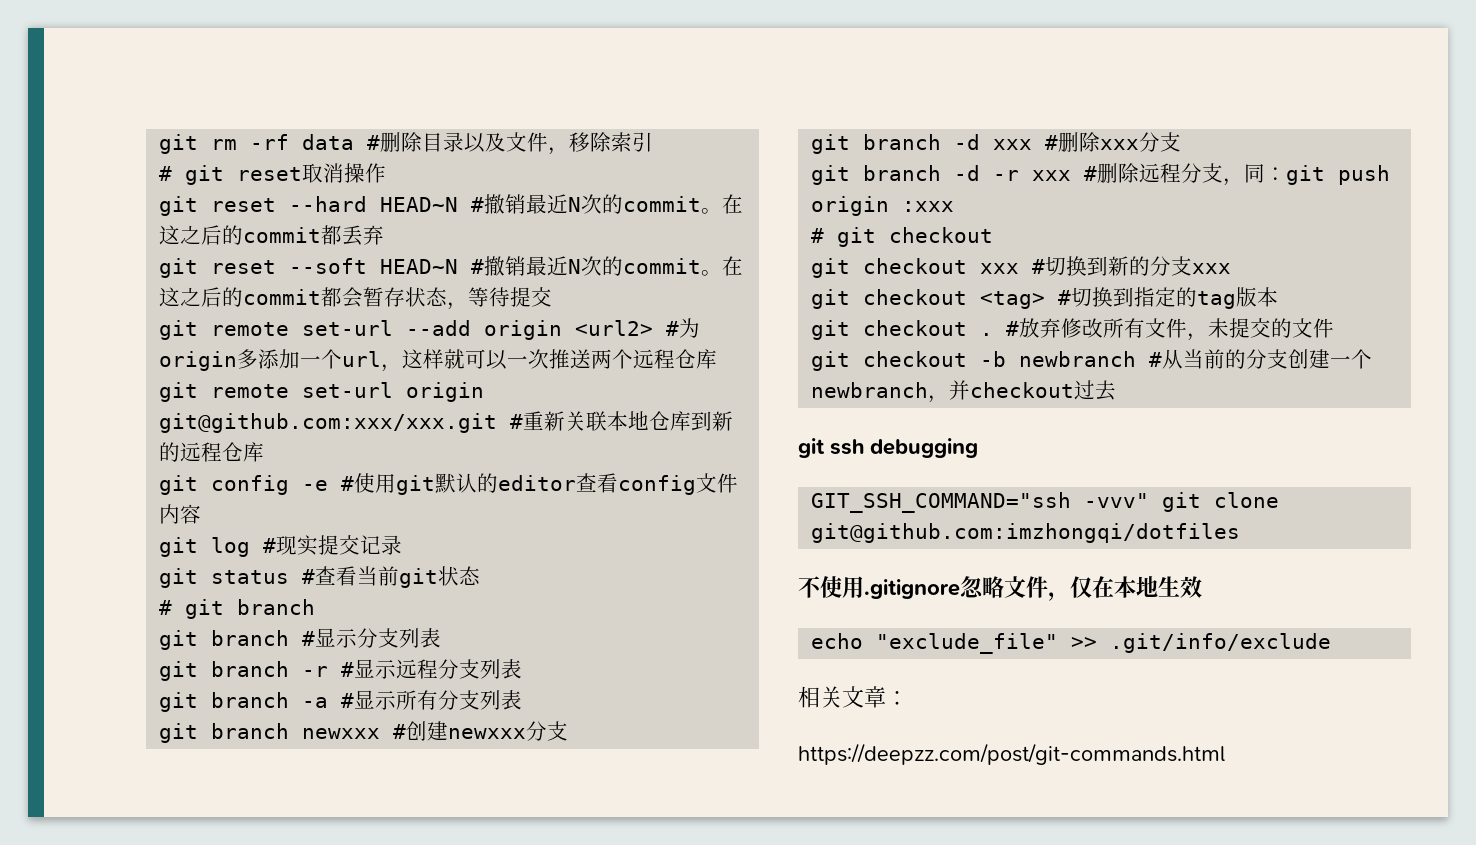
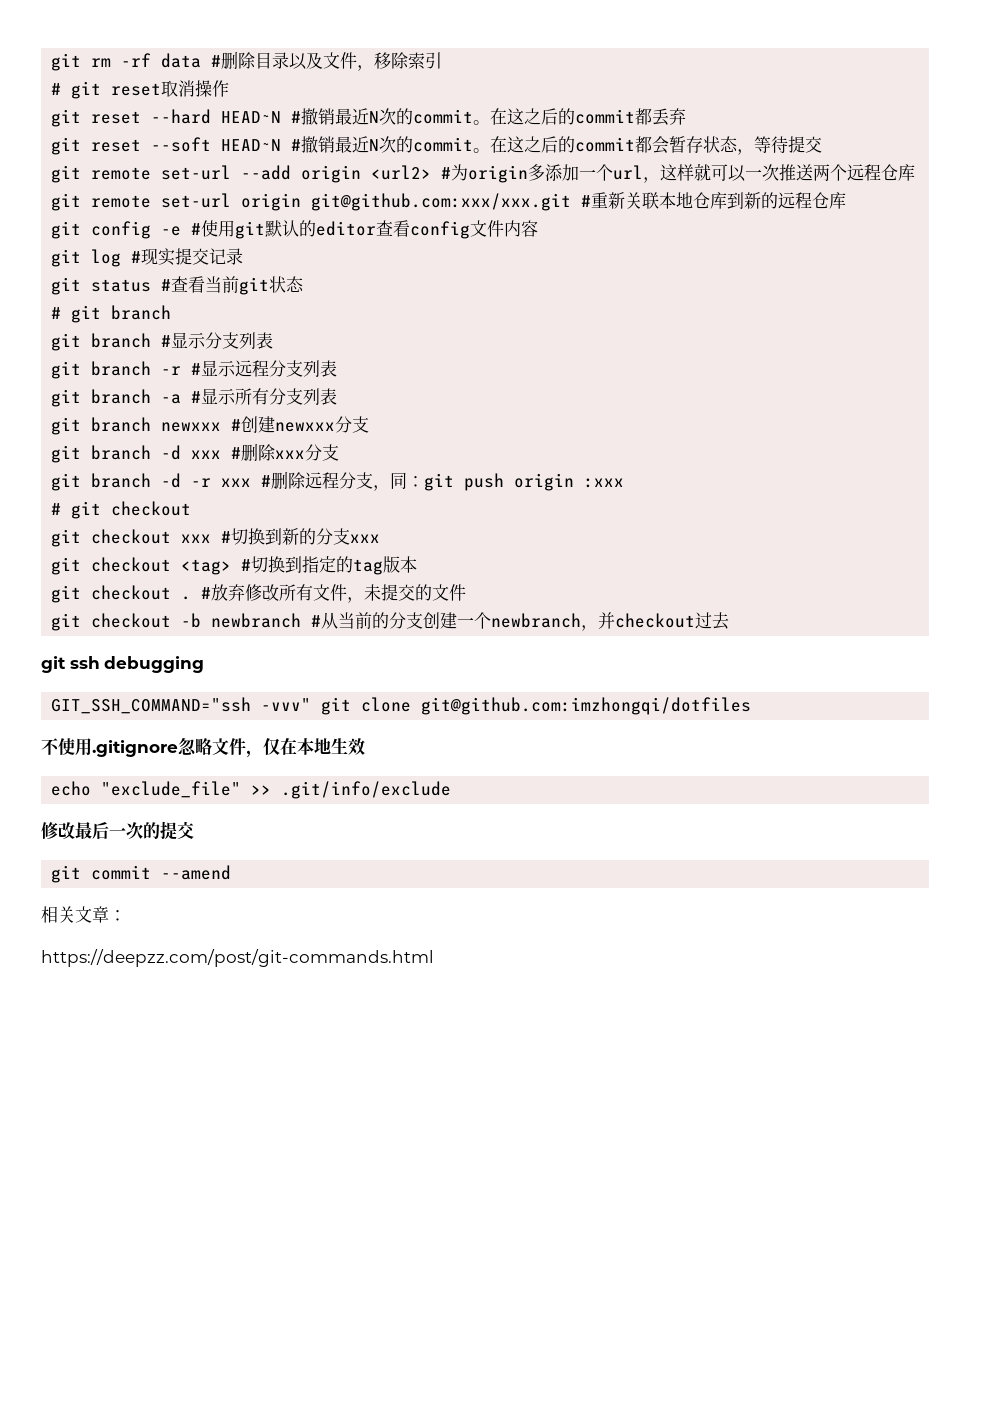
(1332, 643) none -> [41,821,194,840] [51,865,232,883] // 修改最后一次的提交 // git commit --amend

